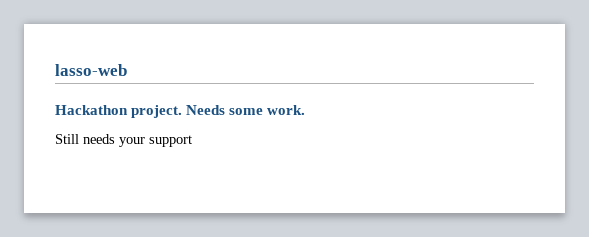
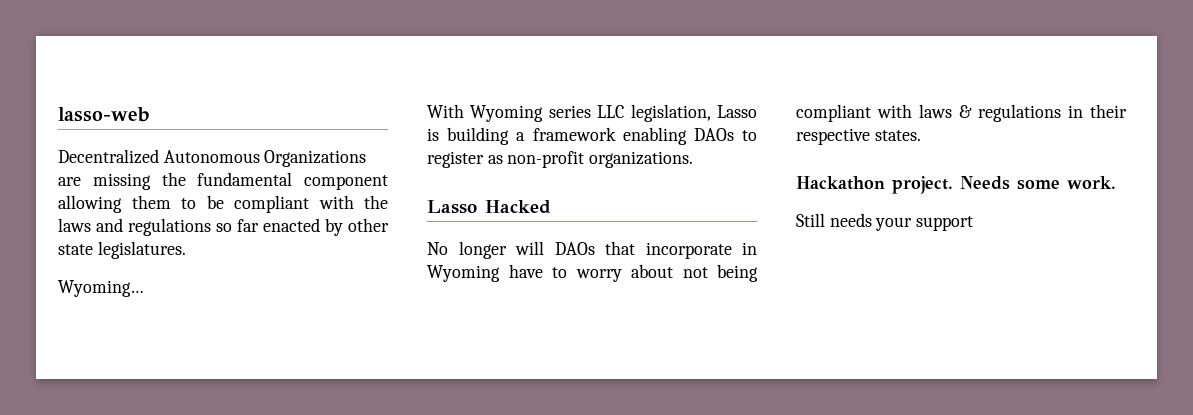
(127, 70) none -> [58,149,367,167] [58,172,388,190] [58,195,388,213] [58,218,389,236] [58,241,186,259] [58,280,144,297] [427,104,757,122] [427,127,757,145] [427,151,694,168] [427,200,551,214] [427,241,757,259] [427,264,758,282] [796,104,1127,122] [796,128,921,145] // Decentralized Autonomous Organizations are missing the fundamental component allowing them to be compliant with the laws and regulations so far enacted by other state legislatures. // Wyoming… // With Wyoming series LLC legislation, Lasso is building a framework enabling DAOs to register as non-profit organizations. // Lasso Hacked // No longer will DAOs that incorporate in Wyoming have to worry about not being compliant with laws & regulations in their respective states.

